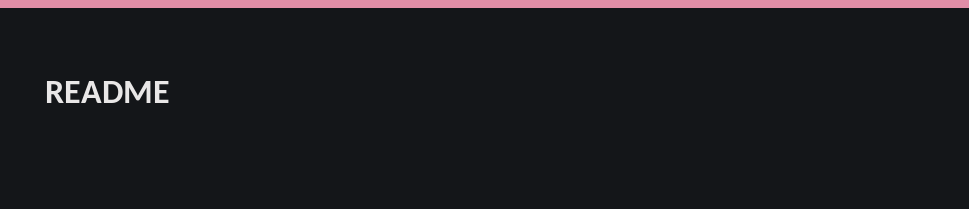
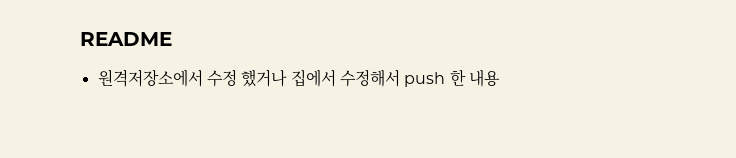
(170, 92) none -> [97,69,500,87] // 원격저장소에서 수정 했거나 집에서 수정해서 push 한 내용

